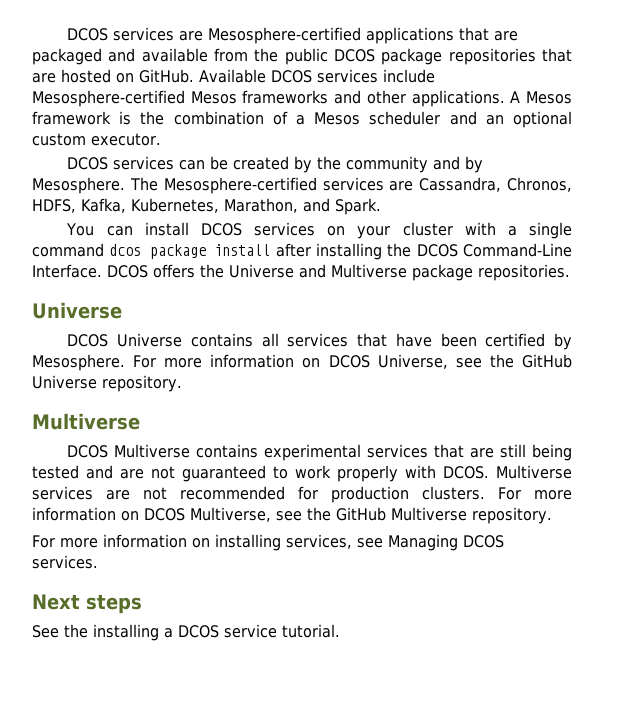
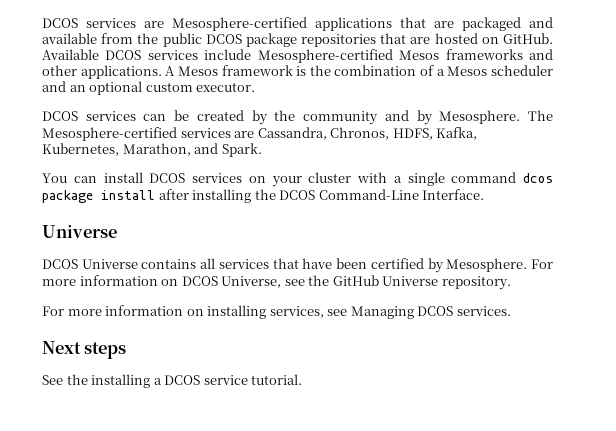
[107,264,570,281] DCOS offers the Universe and Multiverse package repositories. -> (485, 194) none
[32,413,140,430] [67,444,573,461] [32,465,572,482] [32,486,572,503] [32,507,552,524] // Multiverse // DCOS Multiverse contains experimental services that are still being tested and are not guaranteed to work properly with DCOS. Multiverse services are not recommended for production clusters. For more information on DCOS Multiverse, see the GitHub Multiverse repository. -> (511, 283) none

